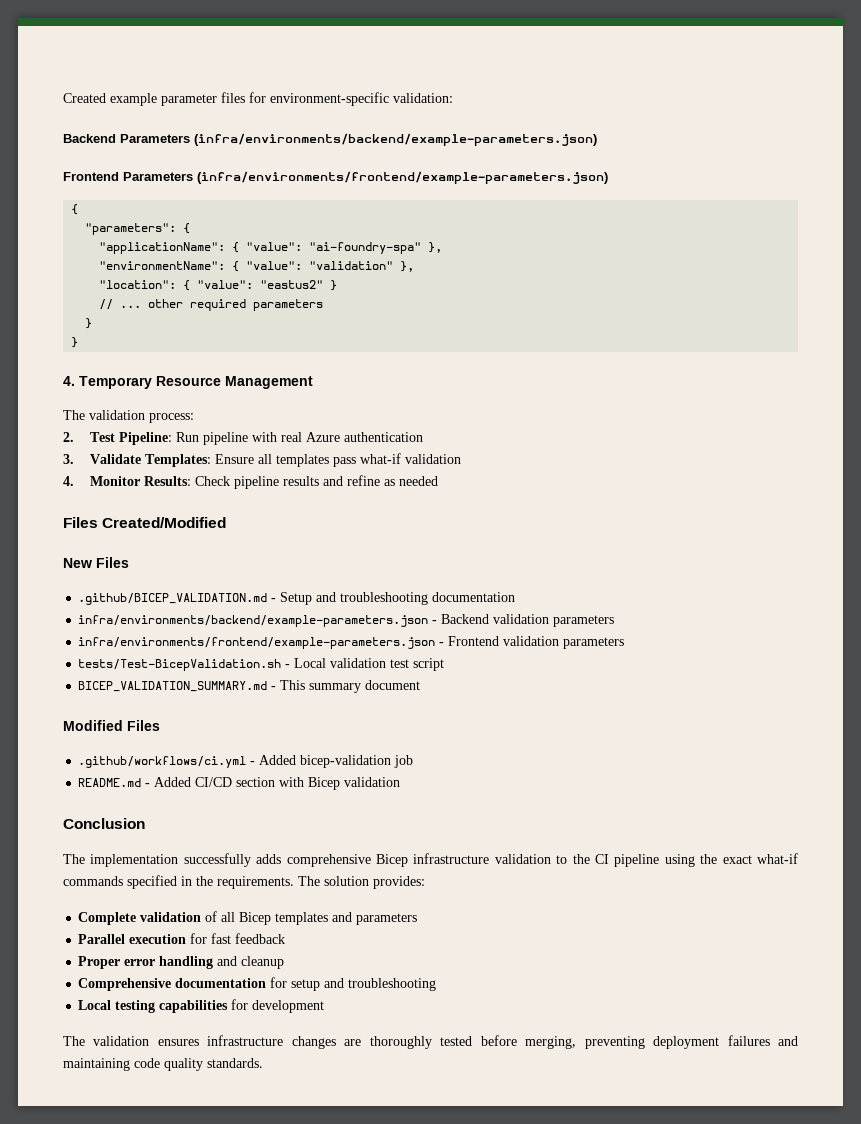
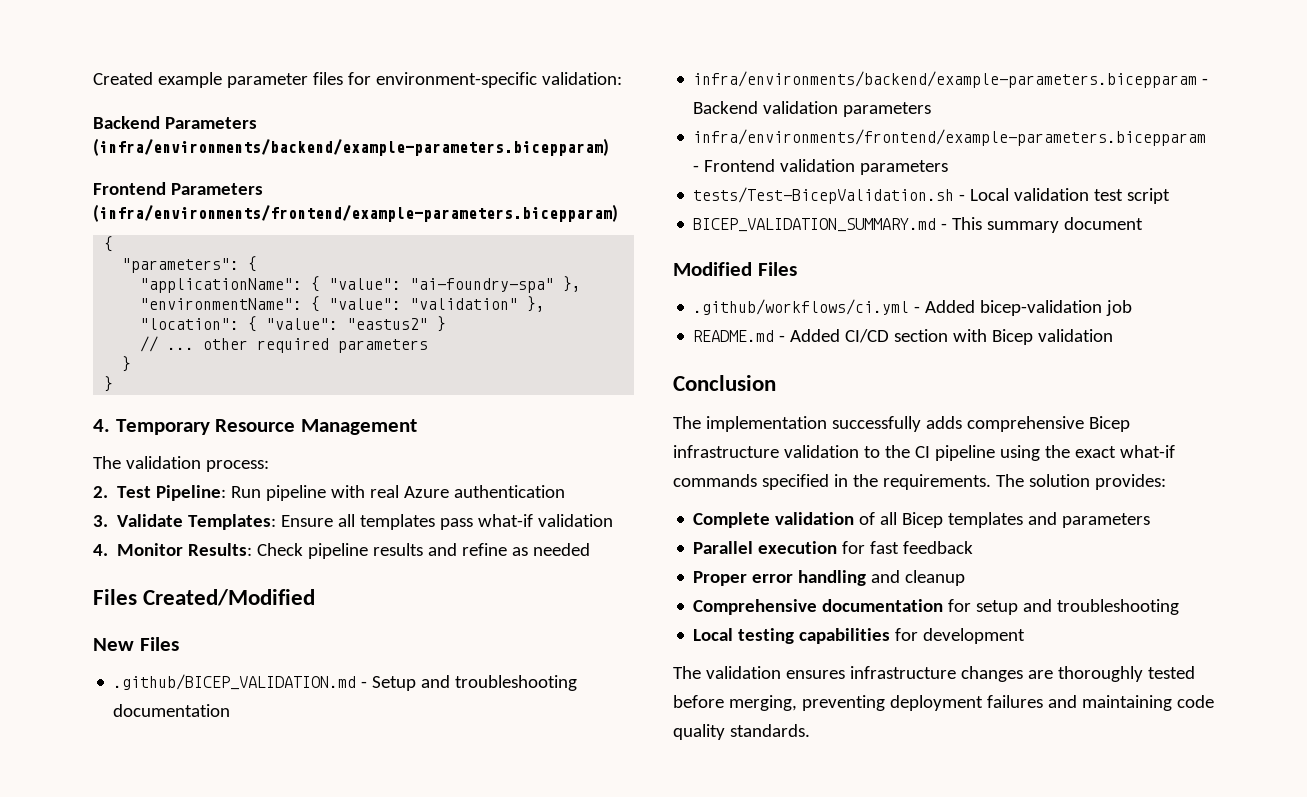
[194,133,597,146] (infra/environments/backend/example-parameters.json) -> [93,138,609,156] (infra/environments/backend/example-parameters.bicepparam)
[197,171,608,184] (infra/environments/frontend/example-parameters.json) -> [93,204,618,222] (infra/environments/frontend/example-parameters.bicepparam)
[78,615,429,627] infra/environments/backend/example-parameters.json -> [693,71,1198,88] infra/environments/backend/example-parameters.bicepparam
[78,637,436,649] infra/environments/frontend/example-parameters.json -> [693,129,1207,146] infra/environments/frontend/example-parameters.bicepparam

